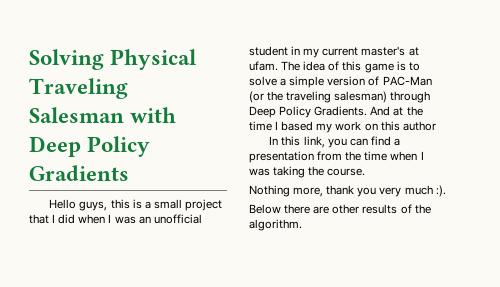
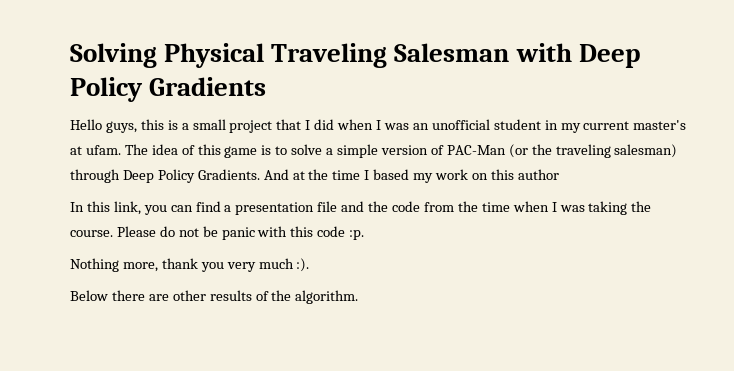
(314, 157) none -> [317,201,421,212] file and the code
(366, 172) none -> [116,226,365,240] Please do not be panic with this code :p.

